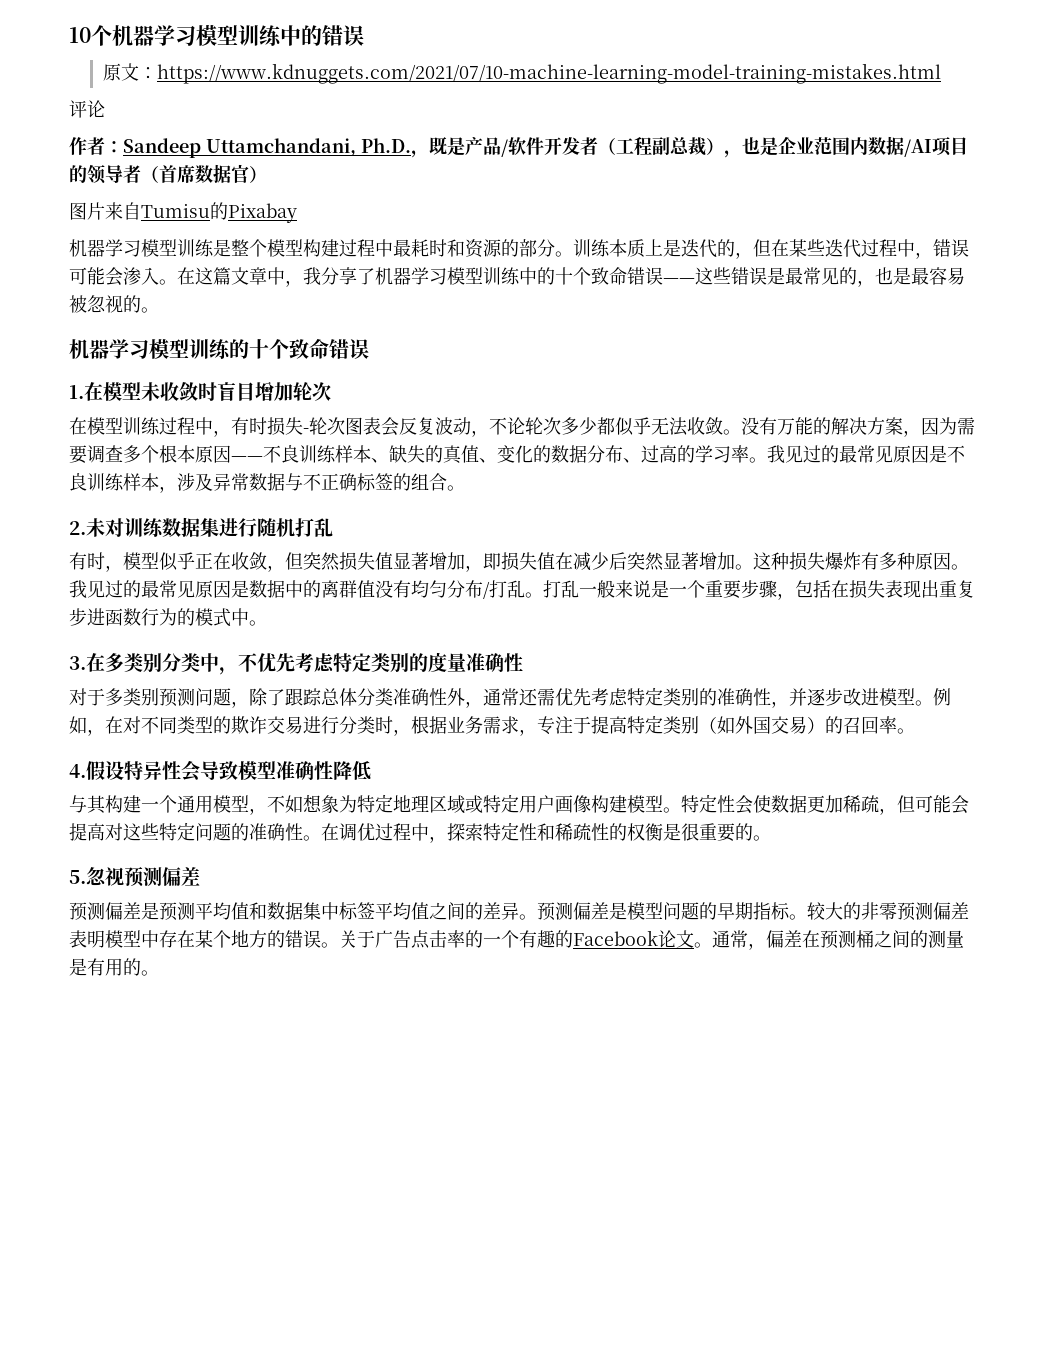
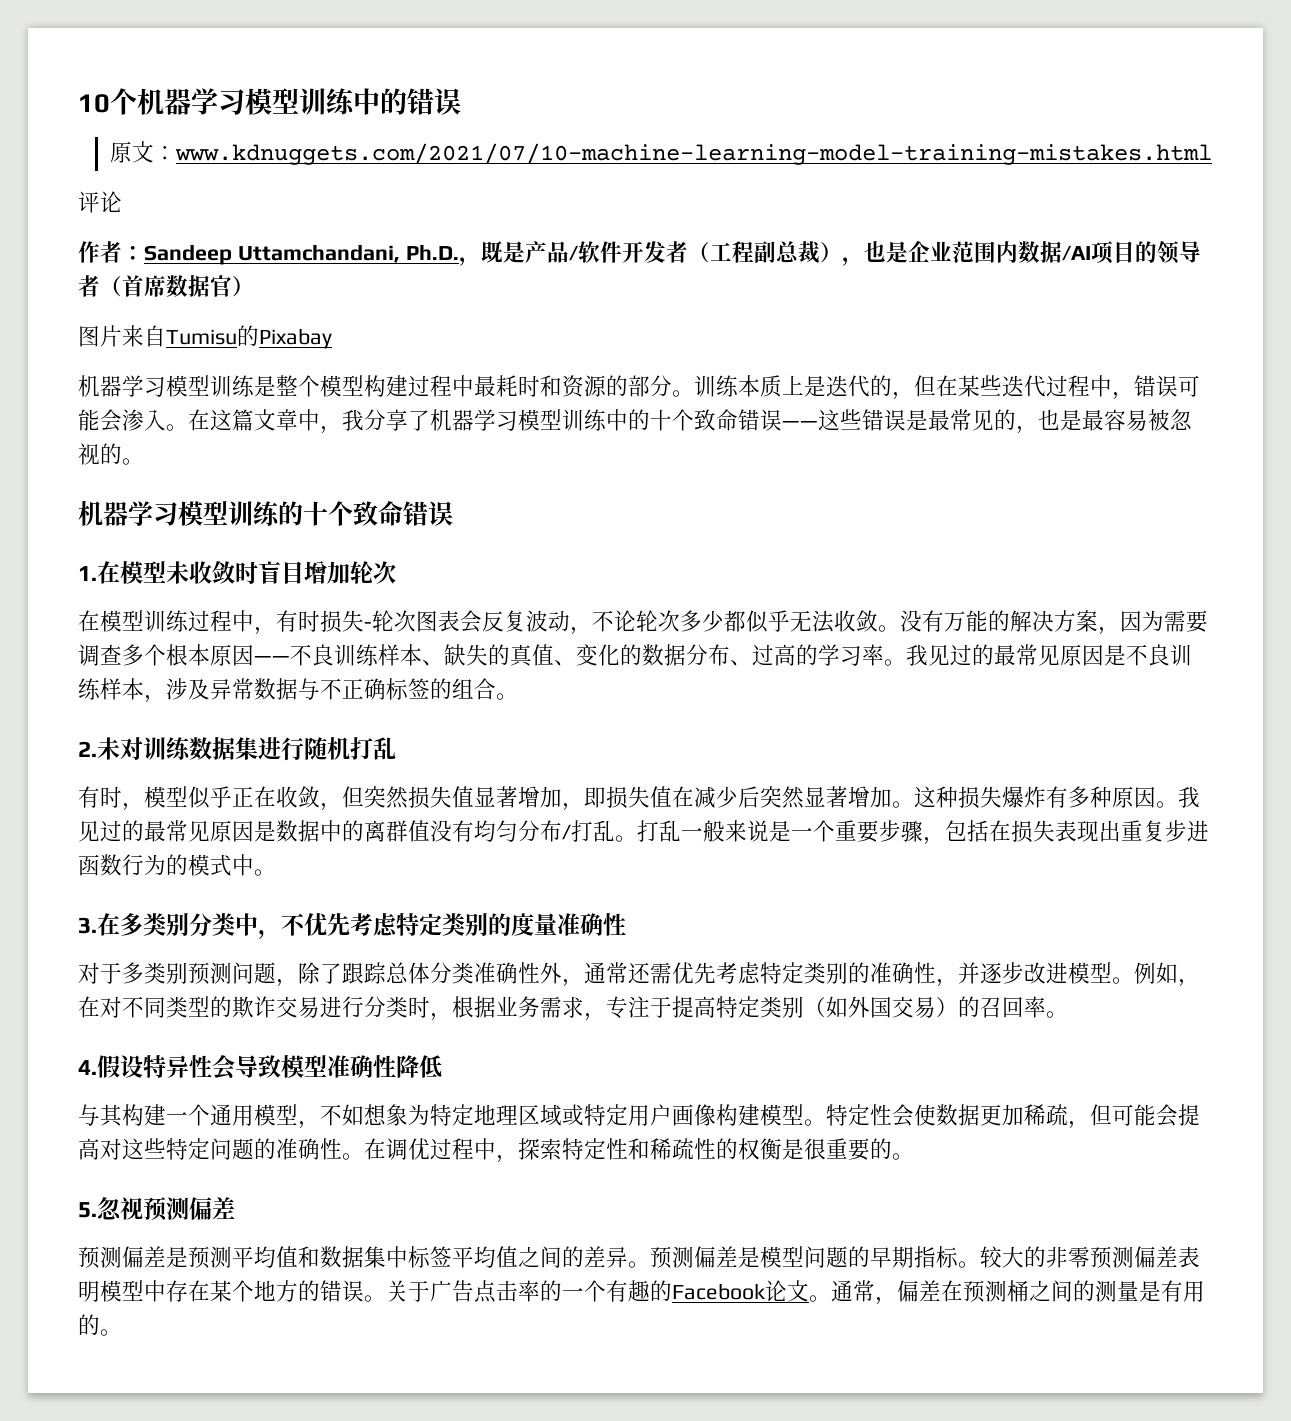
[156,63,941,84] https://www.kdnuggets.com/2021/07/10-machine-learning-model-training-mistakes.html -> [174,143,1212,165] www.kdnuggets.com/2021/07/10-machine-learning-model-training-mistakes.html

